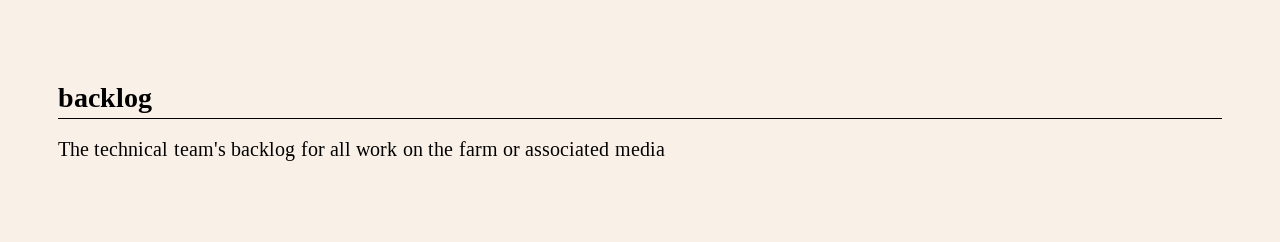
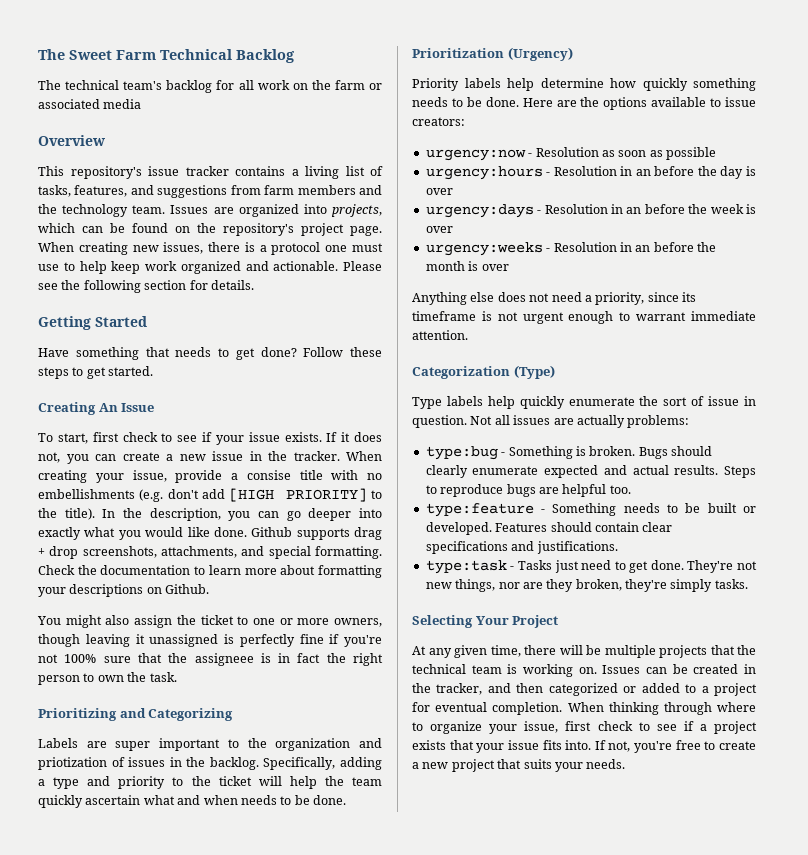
[58,88,152,113] backlog -> [38,49,295,63] The Sweet Farm Technical Backlog
(665, 149) none -> [38,135,105,146] [38,166,383,179] [38,185,382,198] [38,204,382,217] [38,223,382,236] [38,242,383,255] [38,261,382,274] [38,280,254,293] [38,316,147,330] [38,347,382,360] [38,366,154,379] [38,402,155,415] [38,432,382,445] [38,451,382,464] [38,470,382,483] [38,488,382,502] [38,508,382,521] [38,527,382,540] [38,546,382,559] [38,565,383,578] [38,584,210,597] [37,615,382,628] [38,634,382,647] [38,653,384,666] [38,672,177,685] [38,708,234,721] [38,738,383,751] [38,757,382,770] [38,776,382,789] [38,795,346,808] [412,47,573,61] [412,78,756,91] [412,97,756,110] [412,117,465,126] [425,147,716,161] [425,166,756,180] [425,188,453,195] [425,204,756,218] [425,226,453,233] [425,242,716,256] [425,261,509,271] [412,292,696,305] [412,311,756,324] [412,330,468,340] [412,365,555,379] [412,396,756,409] [412,415,690,428] [425,446,712,460] [425,465,756,478] [425,484,631,497] [425,503,756,517] [425,522,673,535] [425,541,618,554] [425,560,757,574] [425,579,748,592] [412,615,559,628] [412,645,756,658] [412,664,756,677] [412,683,757,696] [412,702,756,715] [412,721,757,734] [412,740,756,753] [412,759,626,772] // Overview // This repository's issue tracker contains a living list of tasks, features, and suggestions from farm members and the technology team. Issues are organized into projects, which can be found on the repository's project page. When creating new issues, there is a protocol one must use to help keep work organized and actionable. Please see the following section for details. // Getting Started // Have something that needs to get done? Follow these steps to get started. // Creating An Issue // To start, first check to see if your issue exists. If it does not, you can create a new issue in the tracker. When creating your issue, provide a consise title with no embellishments (e.g. don't add [HIGH PRIORITY] to the title). In the description, you can go deeper into exactly what you would like done. Github supports drag + drop screenshots, attachments, and special formatting. Check the documentation to learn more about formatting your descriptions on Github. // You might also assign the ticket to one or more owners, though leaving it unassigned is perfectly fine if you're not 100% sure that the assigneee is in fact the right person to own the task. // Prioritizing and Categorizing // Labels are super important to the organization and priotization of issues in the backlog. Specifically, adding a type and priority to the ticket will help the team quickly ascertain what and when needs to be done. // Prioritization (Urgency) // Priority labels help determine how quickly something needs to be done. Here are the options available to issue creators: // urgency:now - Resolution as soon as possible // urgency:hours - Resolution in an before the day is over // urgency:days - Resolution in an before the week is over // urgency:weeks - Resolution in an before the month is over // Anything else does not need a priority, since its timeframe is not urgent enough to warrant immediate attention. // Categorization (Type) // Type labels help quickly enumerate the sort of issue in question. Not all issues are actually problems: // type:bug - Something is broken. Bugs should clearly enumerate expected and actual results. Steps to reproduce bugs are helpful too. // type:feature - Something needs to be built or developed. Features should contain clear specifications and justifications. // type:task - Tasks just need to get done. They're not new things, nor are they broken, they're simply tasks. // Selecting Your Project // At any given time, there will be multiple projects that the technical team is working on. Issues can be created in the tracker, and then categorized or added to a project for eventual completion. When thinking through where to organize your issue, first check to see if a project exists that your issue fits into. If not, you're free to create a new project that suits your needs.

